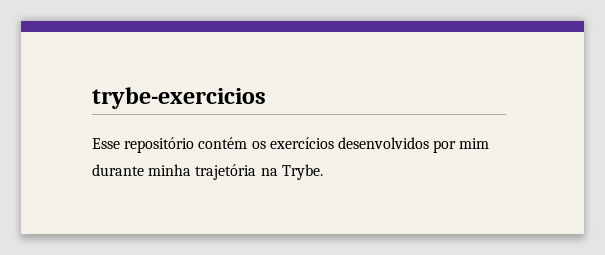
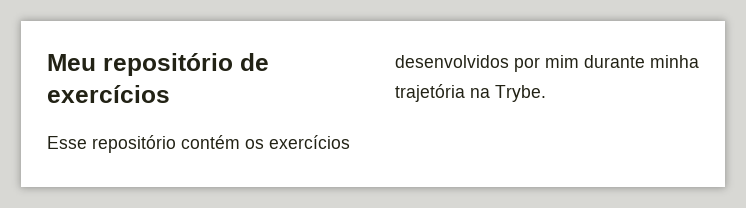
[92,87,266,109] trybe-exercicios -> [47,53,269,76] [47,85,170,103] Meu repositório de exercícios

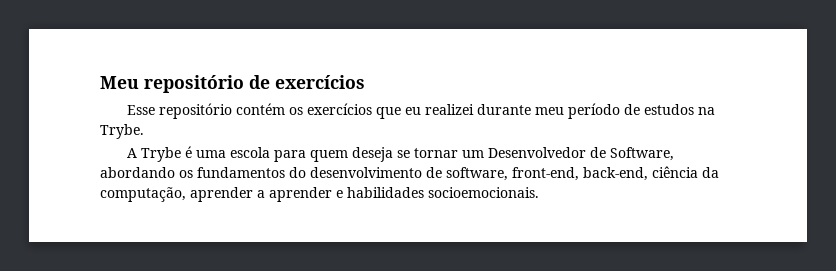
[395,55,699,72] [395,84,546,102] desenvolvidos por mim durante minha trajetória na Trybe. -> [376,103,716,119] [100,124,144,139] [127,146,675,162] [100,166,719,181] [100,187,539,202] que eu realizei durante meu período de estudos na Trybe. // A Trybe é uma escola para quem deseja se tornar um Desenvolvedor de Software, abordando os fundamentos do desenvolvimento de software, front-end, back-end, ciência da computação, aprender a aprender e habilidades socioemocionais.

